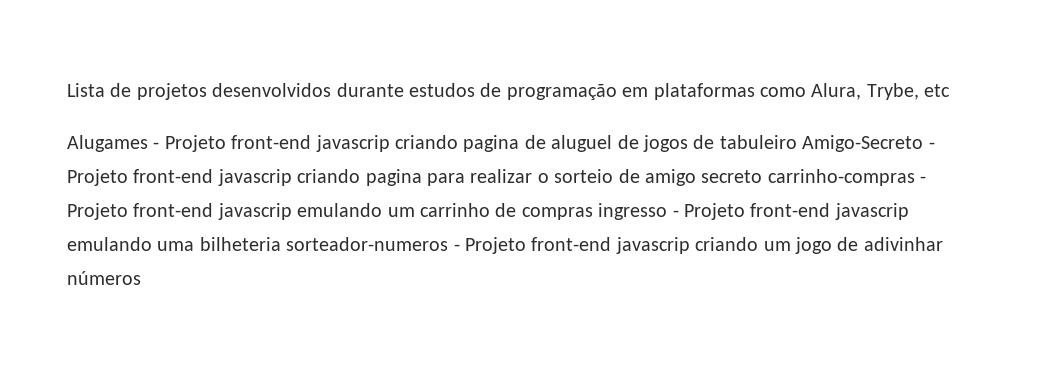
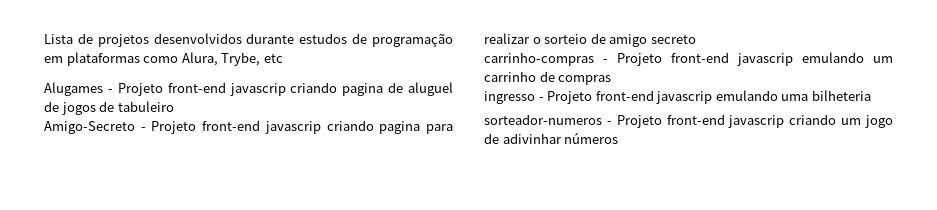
(797, 142) none -> (174, 106) //
(763, 176) none -> (696, 39) //
(593, 213) none -> (612, 80) //
(281, 244) none -> (871, 95) //

